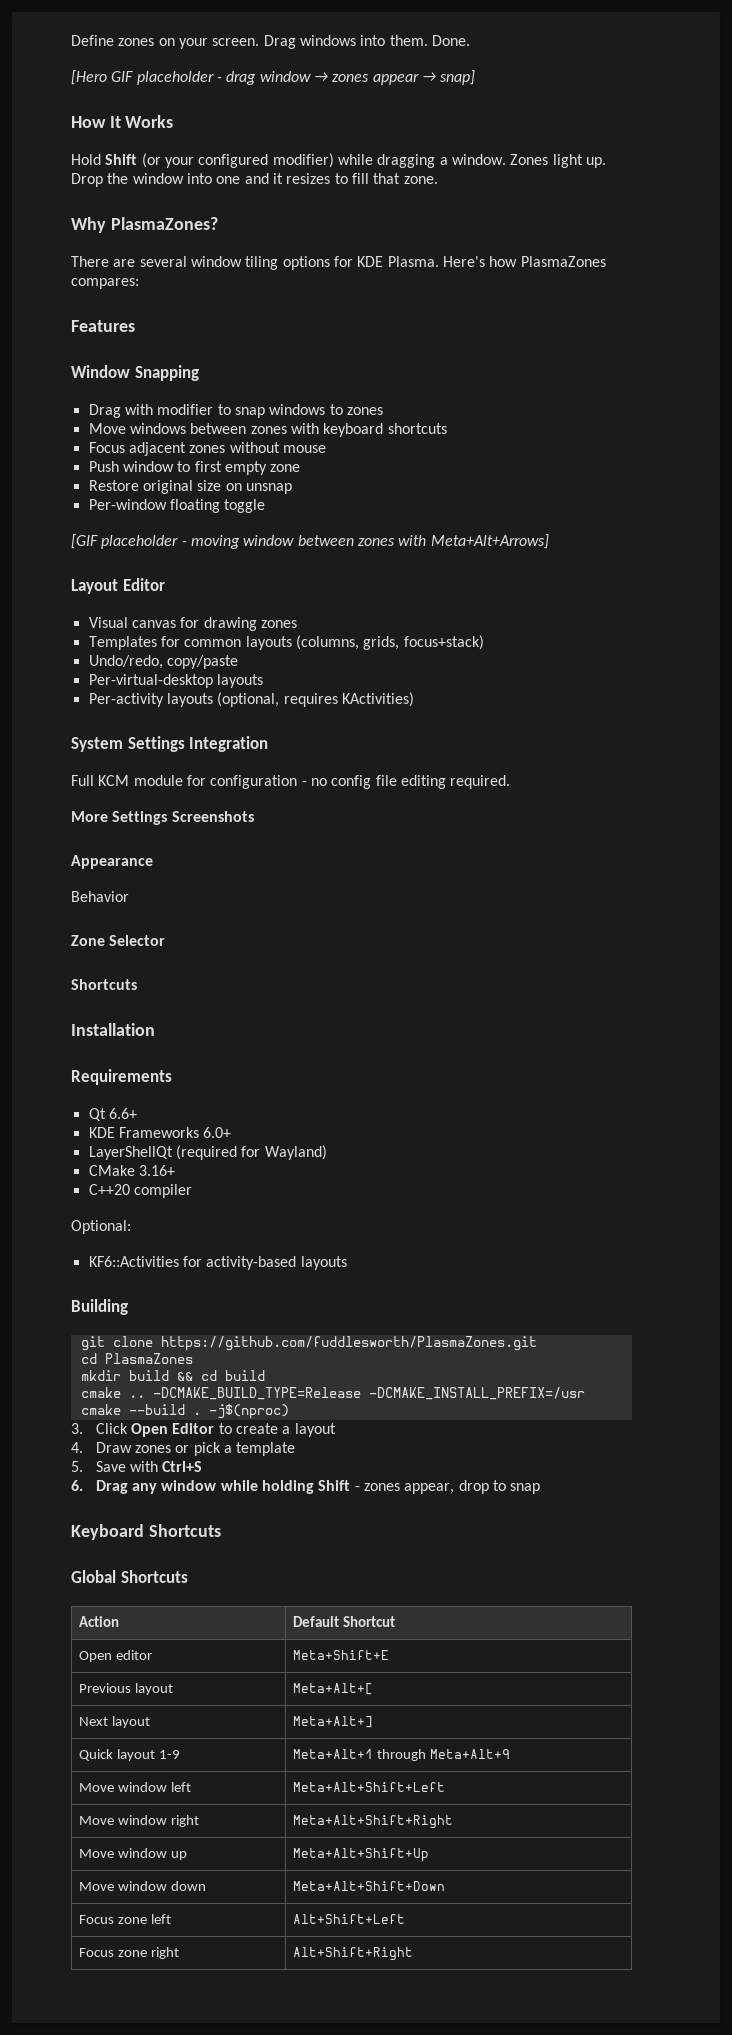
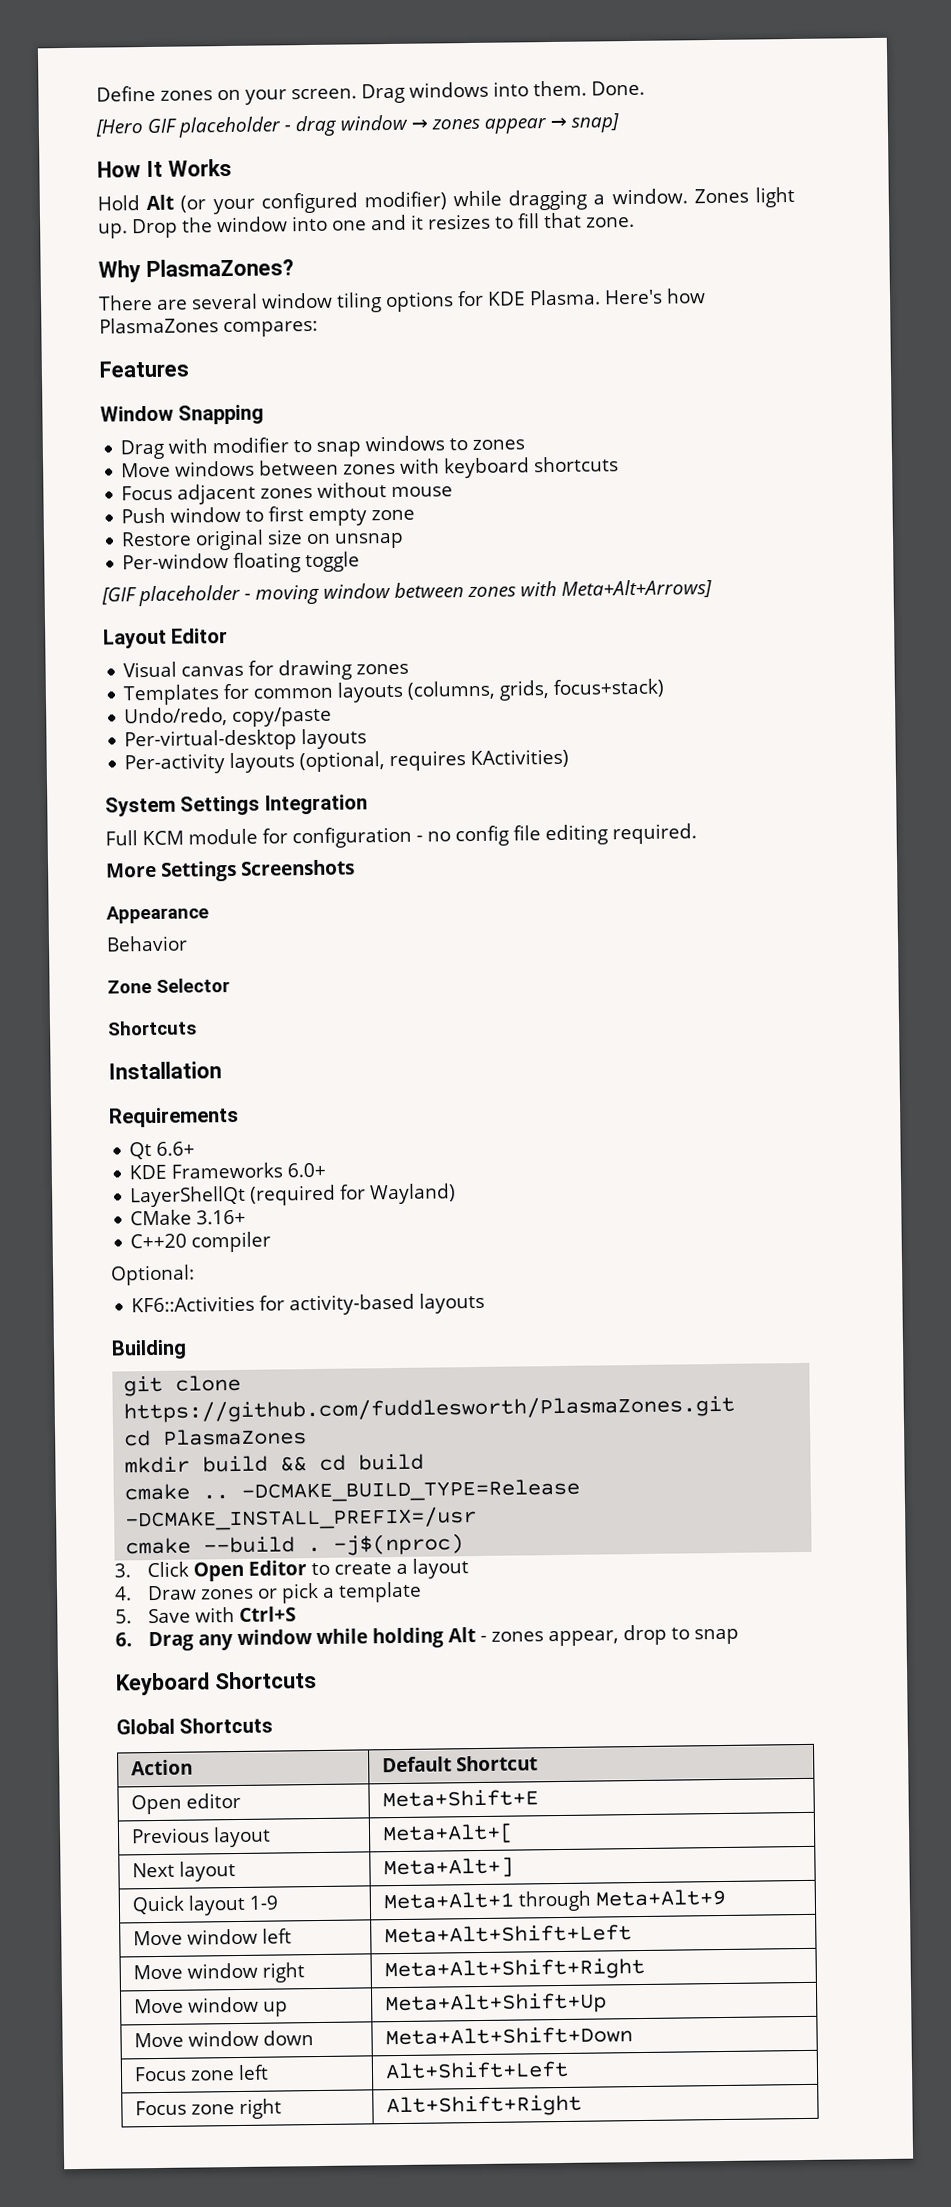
[105,154,138,165] Shift -> [146,194,175,211] Alt
[318,1480,351,1491] Shift -> [448,1627,477,1643] Alt

